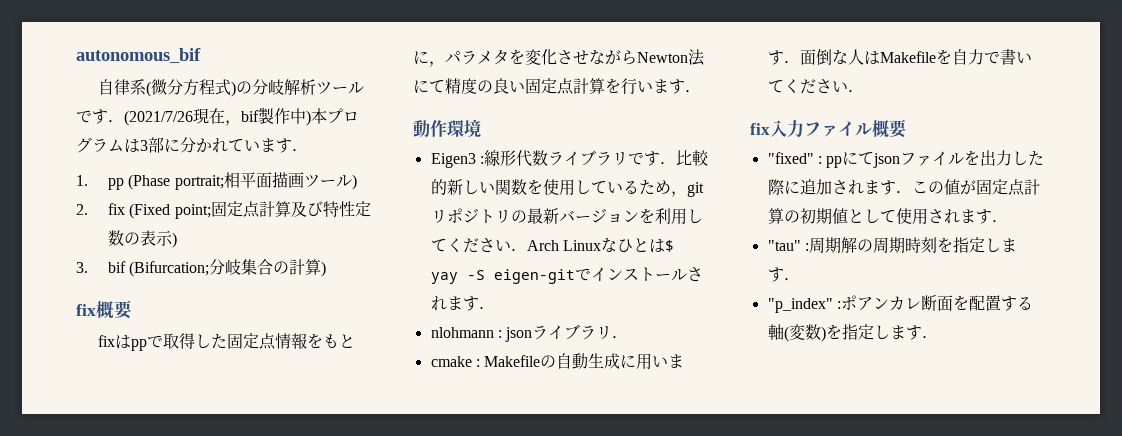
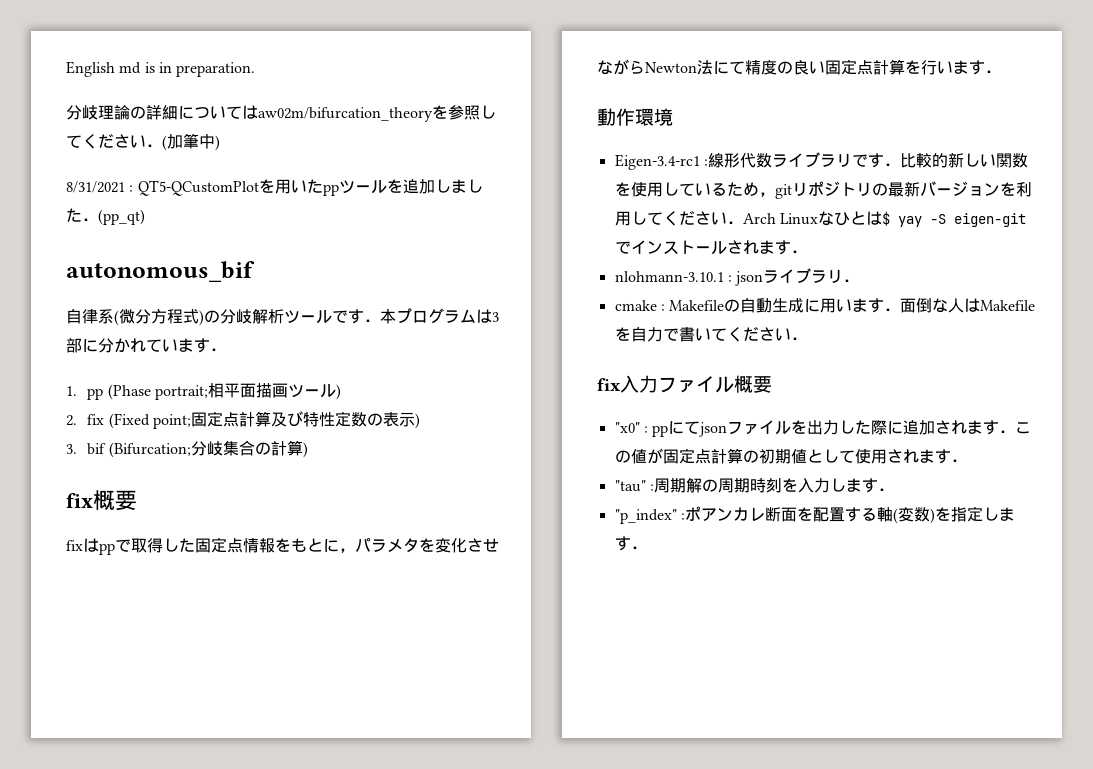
(76, 55) none -> [66,61,256,77] [66,105,496,122] [66,133,220,151] [66,179,483,196] [66,208,145,225] English md is in preparation. // 分岐理論の詳細についてはaw02m/bifurcation_theoryを参照してください．(加筆中) // 8/31/2021 : QT5-QCustomPlotを用いたppツールを追加しました．(pp_qt) //
[124,107,311,126] (2021/7/26現在，bif製作中) -> (380, 320) none
[430,153,476,168] Eigen3 -> [614,154,700,170] Eigen-3.4-rc1
[430,327,494,338] nlohmann -> [614,271,724,282] nlohmann-3.10.1
[767,152,814,164] "fixed" -> [614,422,640,433] "x0"
[952,237,985,253] 指定 -> [797,478,830,493] 入力

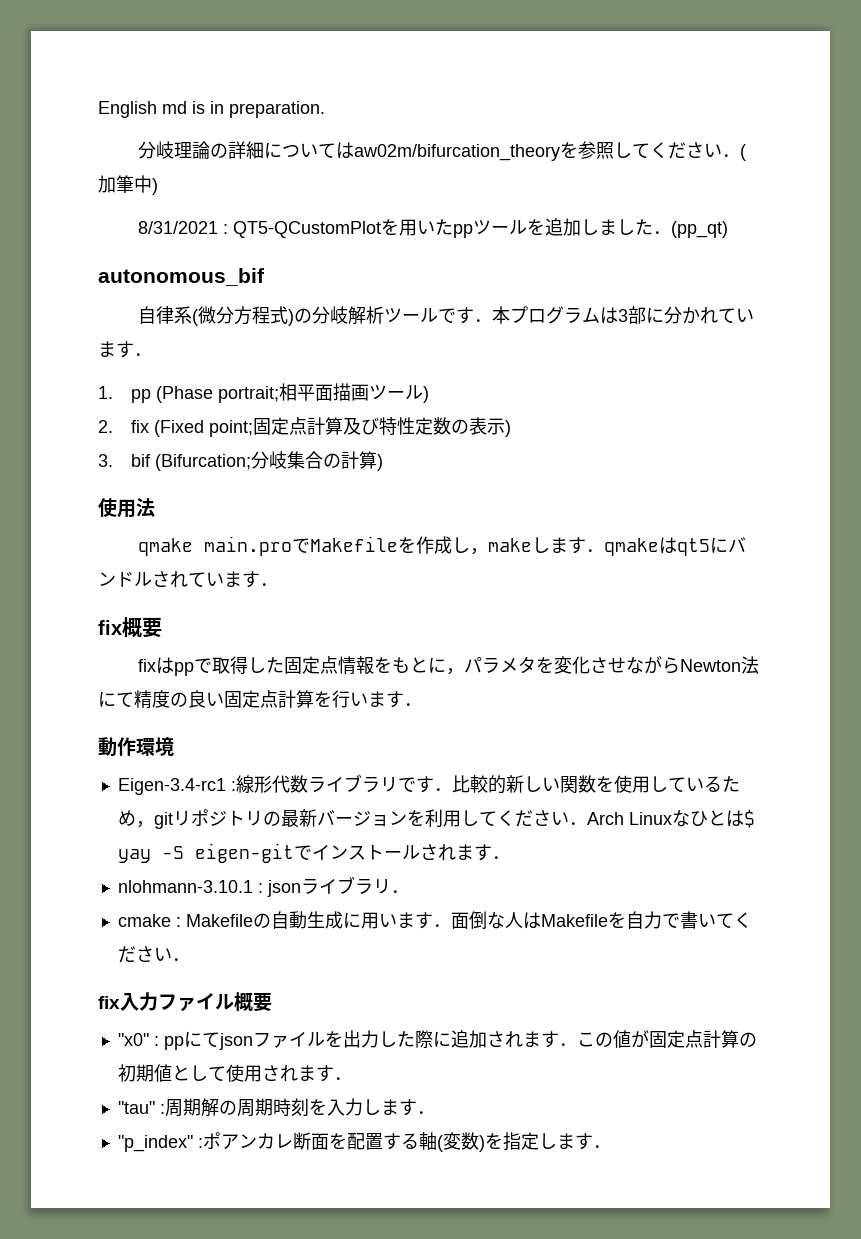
(308, 450) none -> [98,498,155,518] [138,536,747,556] [98,571,278,588] // 使用法 // qmake main.proでMakefileを作成し，makeします．qmakeはqt5にバンドルされています．

